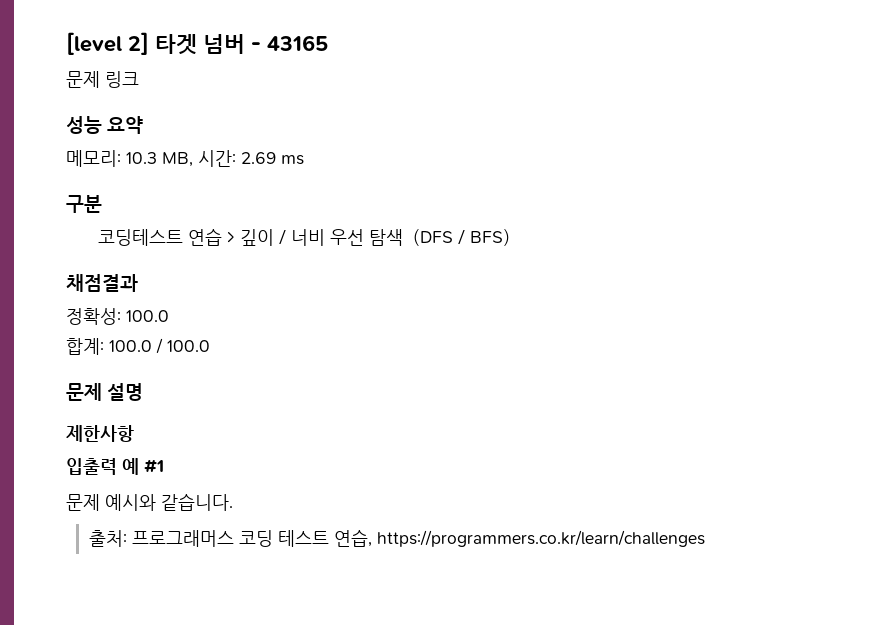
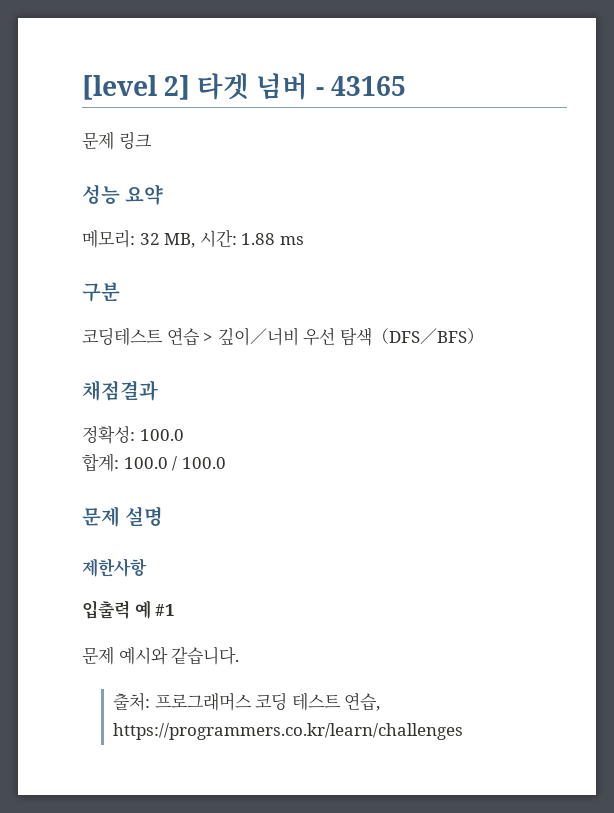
[126,152,157,164] 10.3 -> [139,233,160,245] 32
[241,152,276,164] 2.69 -> [241,233,276,245] 1.88

